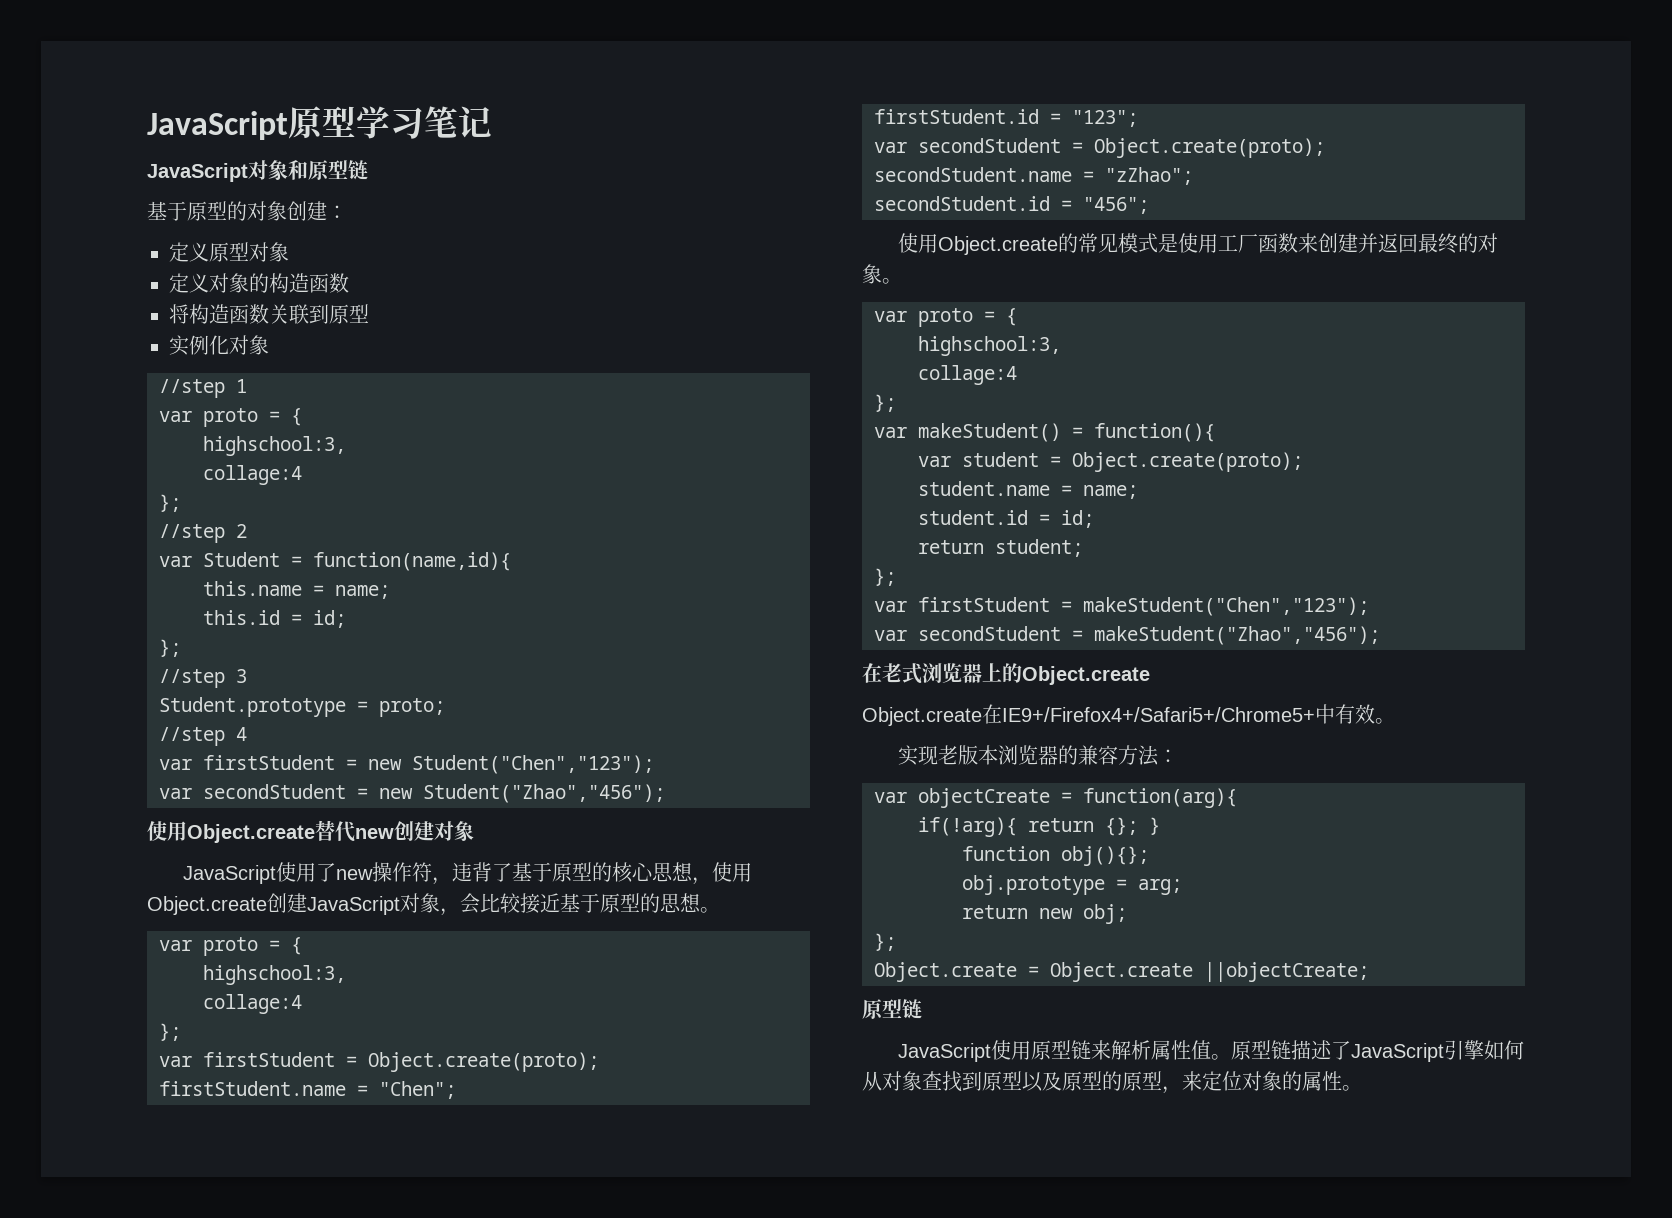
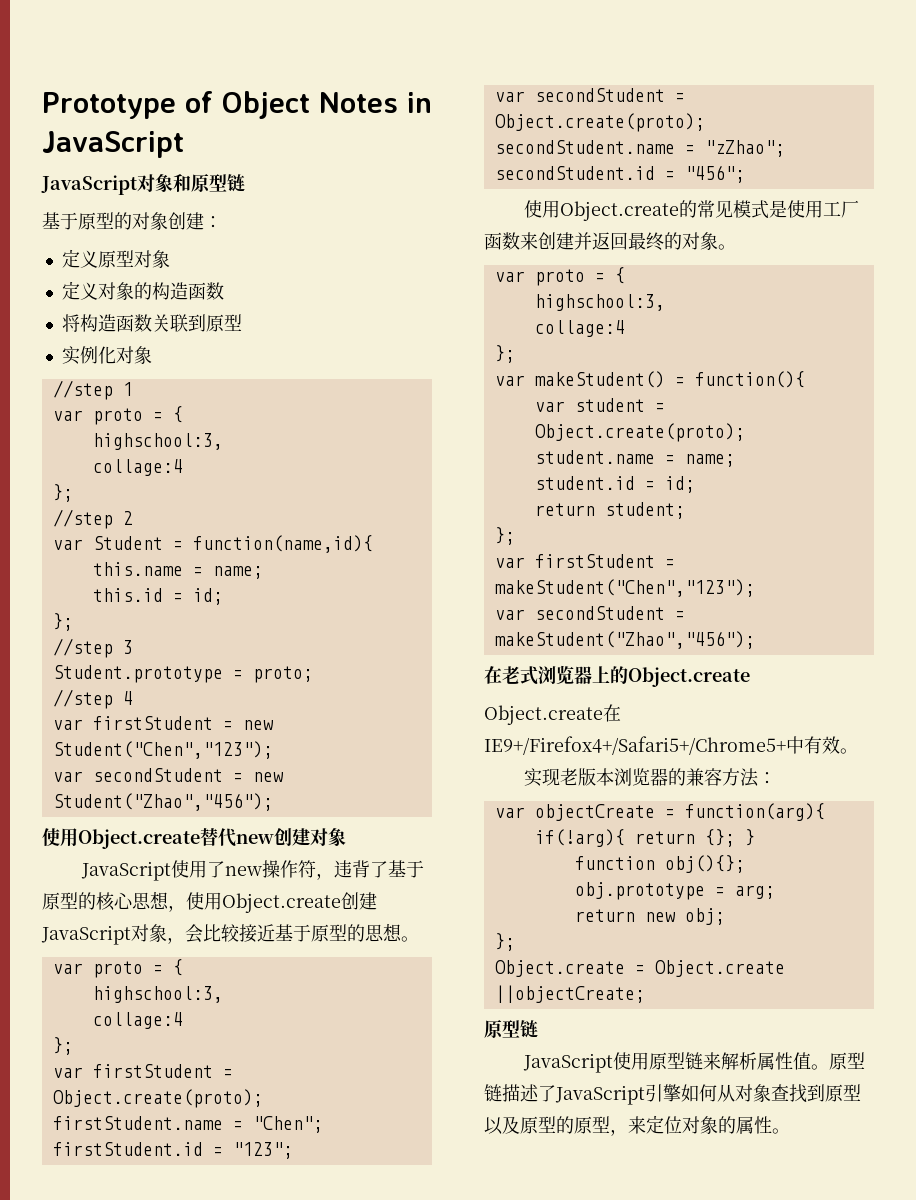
[147,106,492,140] JavaScript原型学习笔记 -> [42,91,432,119] [42,131,184,158] Prototype of Object Notes in JavaScript

